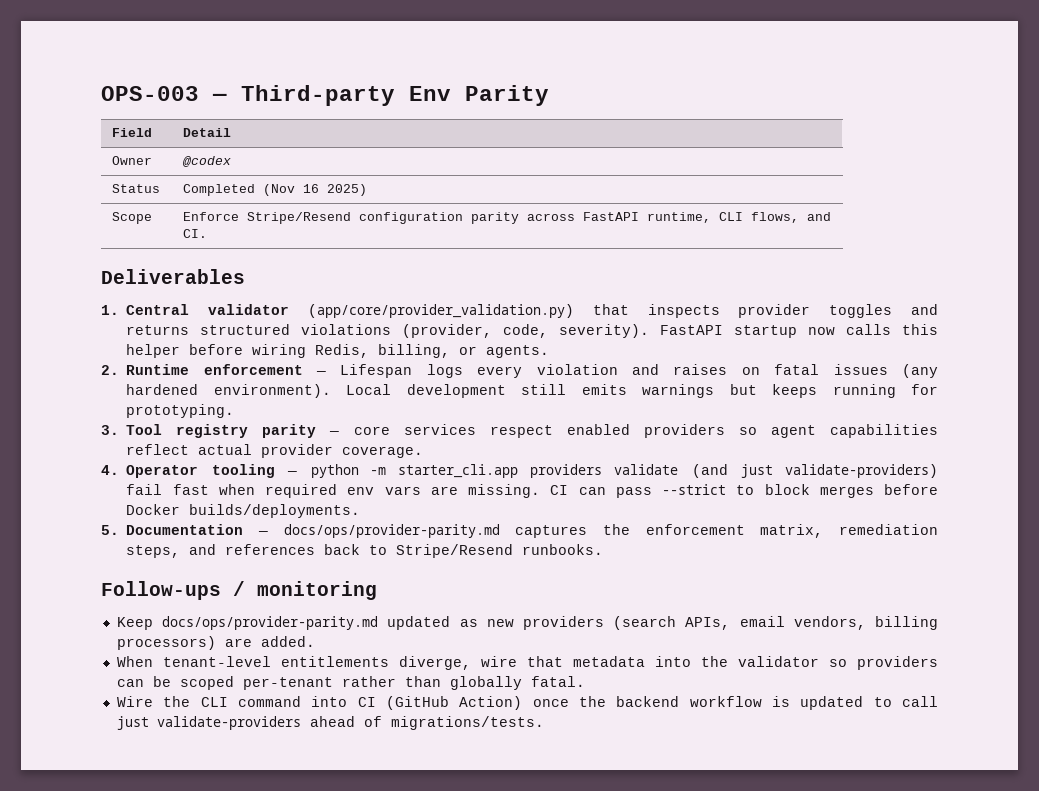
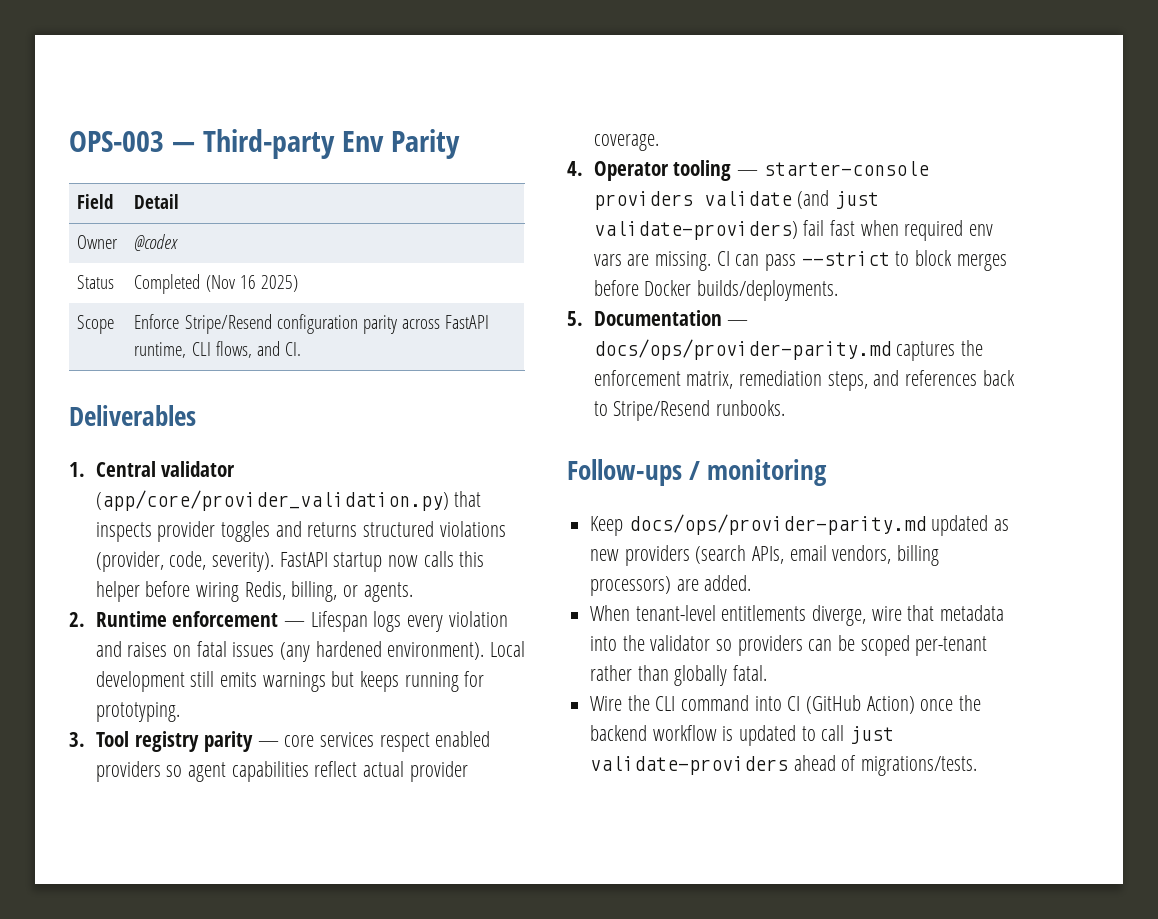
[310,464,519,478] python -m starter_cli.app -> [763,161,929,176] starter-console

